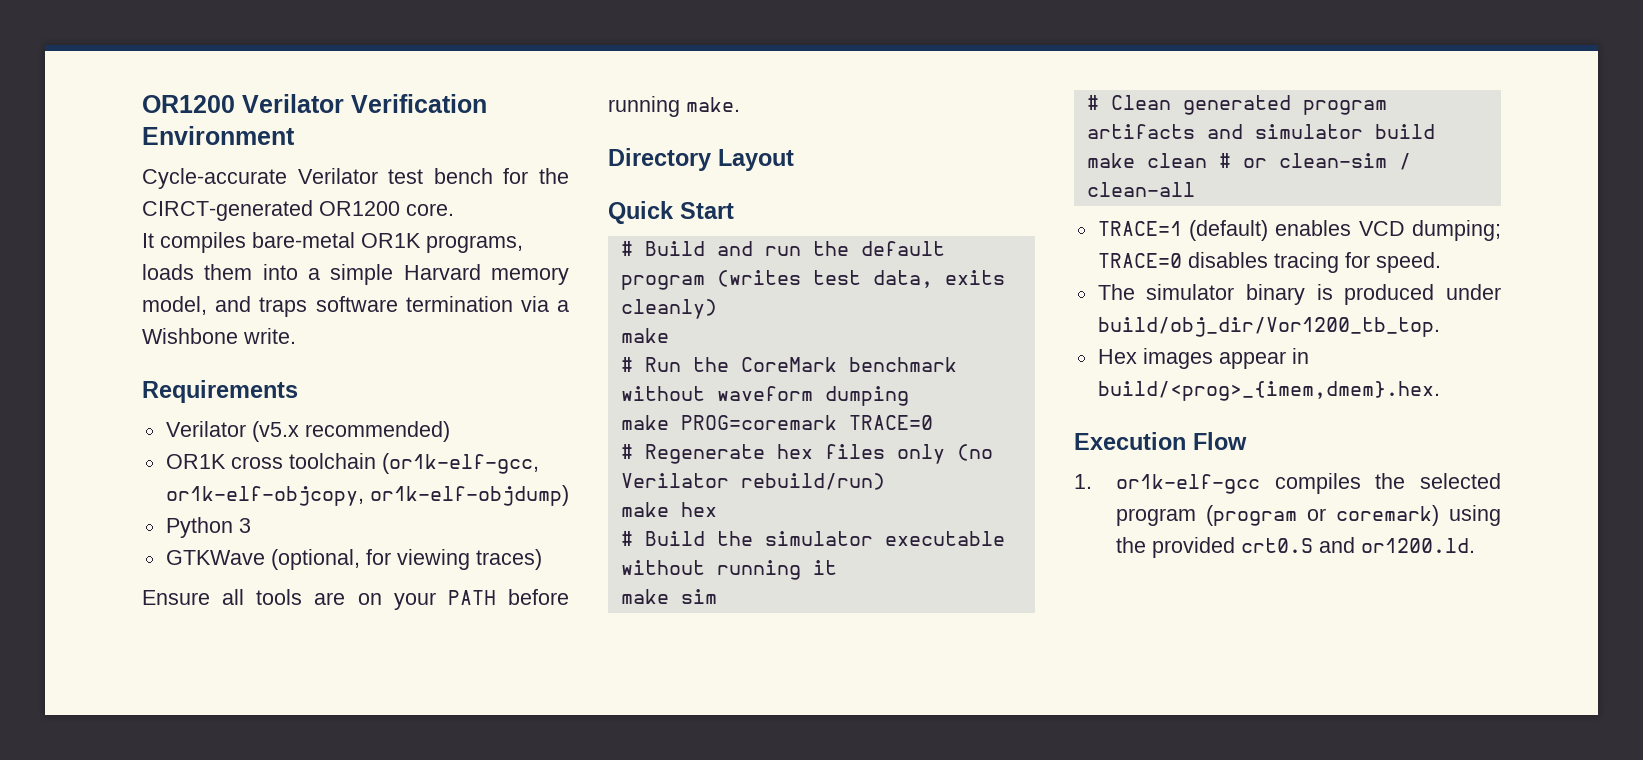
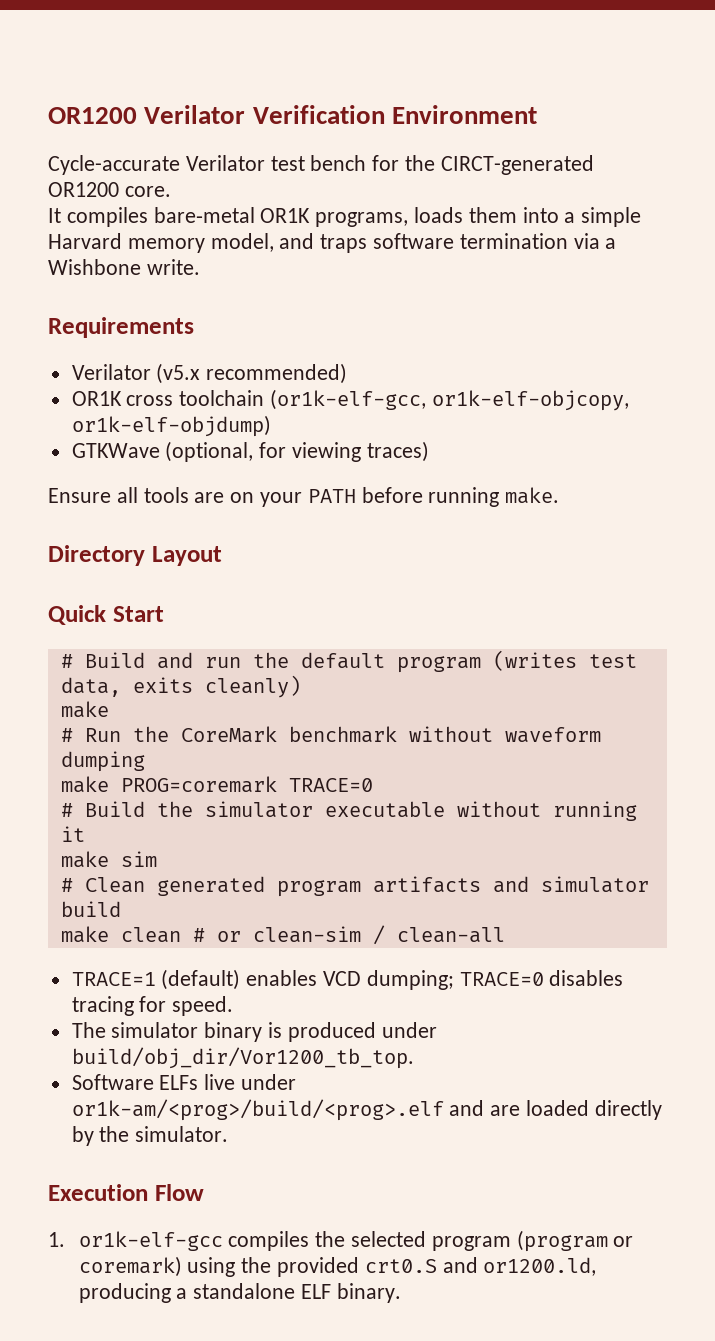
[165,517,251,538] // Python 3 -> (271, 426) none
[620,444,993,464] [620,473,885,490] [620,502,717,517] // # Regenerate hex files only (no Verilator rebuild/run) // make hex -> (373, 785) none
[1097,348,1309,369] [1097,381,1440,401] Hex images appear in build/<prog>_{imem,dmem}.hex. -> [71,1074,297,1090] [71,1099,662,1121] [71,1126,229,1146] Software ELFs live under or1k-am/<prog>/build/<prog>.elf and are loaded directly by the simulator.
[1361,538,1476,553] or1200.ld. -> [483,1257,597,1276] [78,1283,401,1303] or1200.ld, producing a standalone ELF binary.

